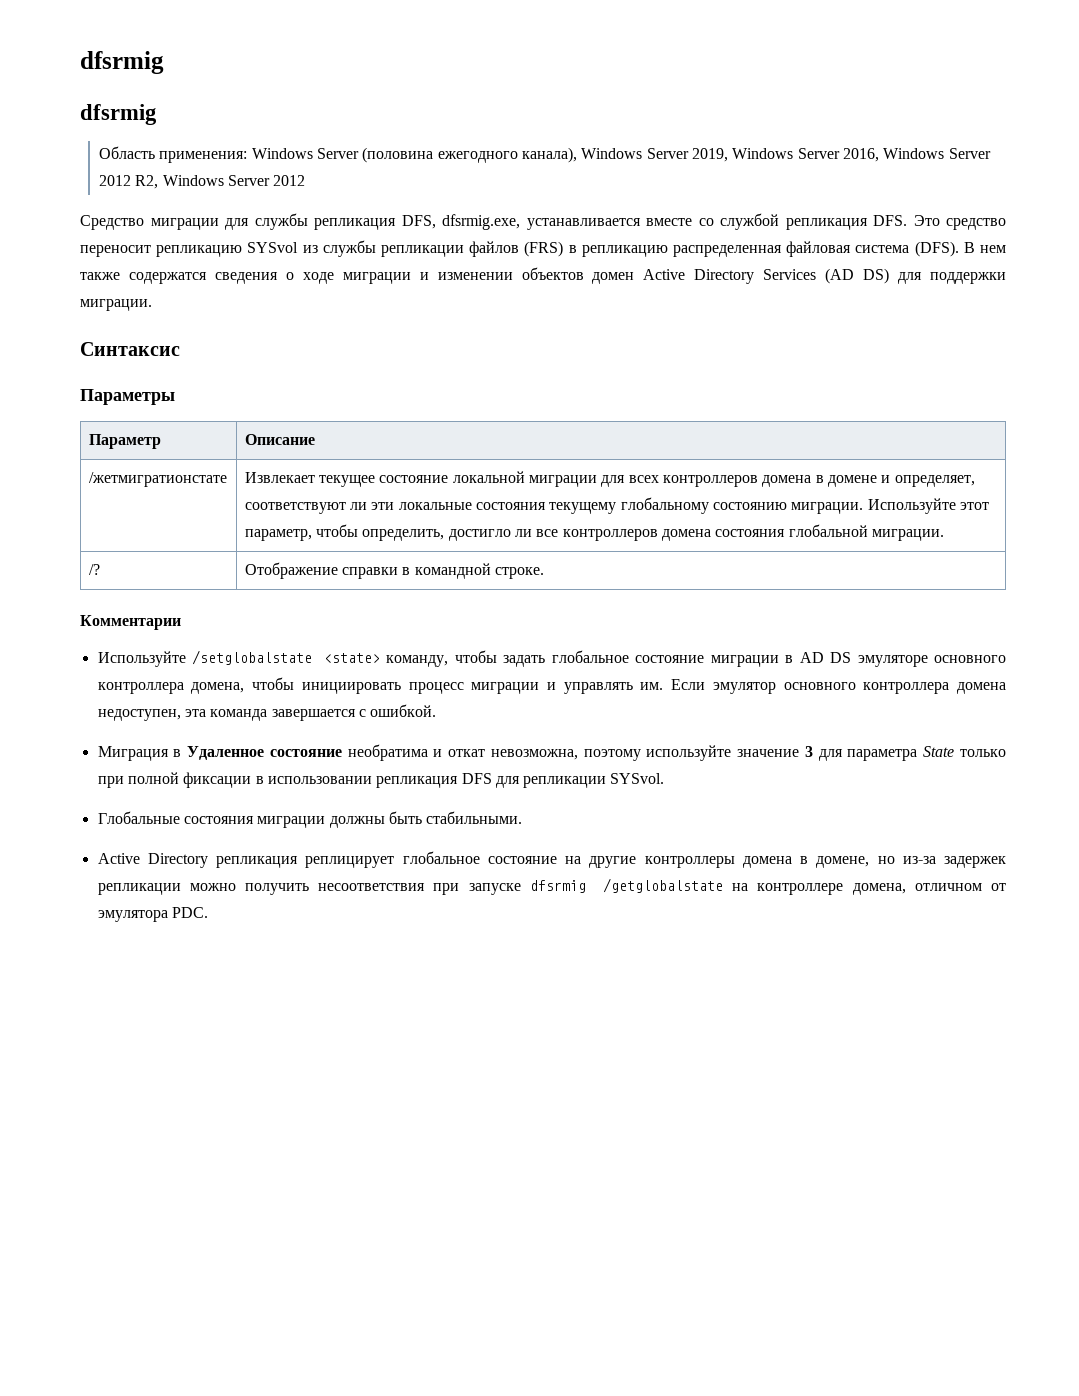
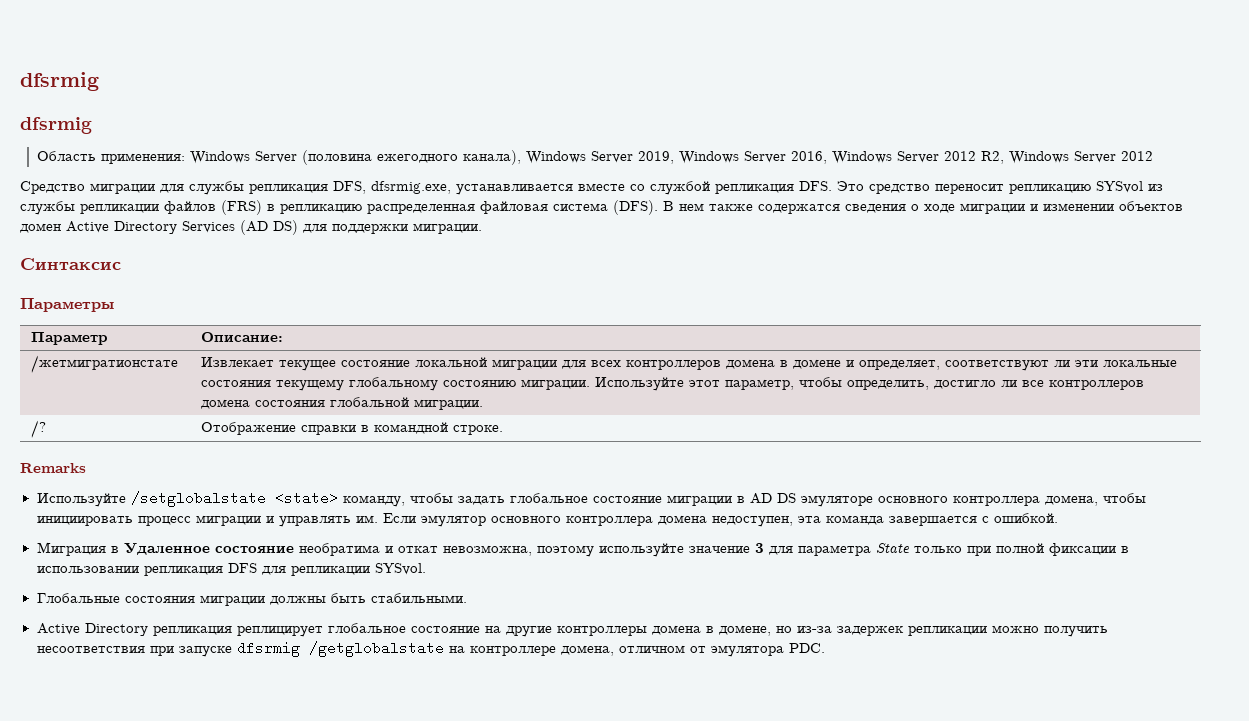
[244,434,315,445] Описание -> [201,332,284,342] Описание:
[80,615,181,630] Комментарии -> [20,463,86,473] Remarks

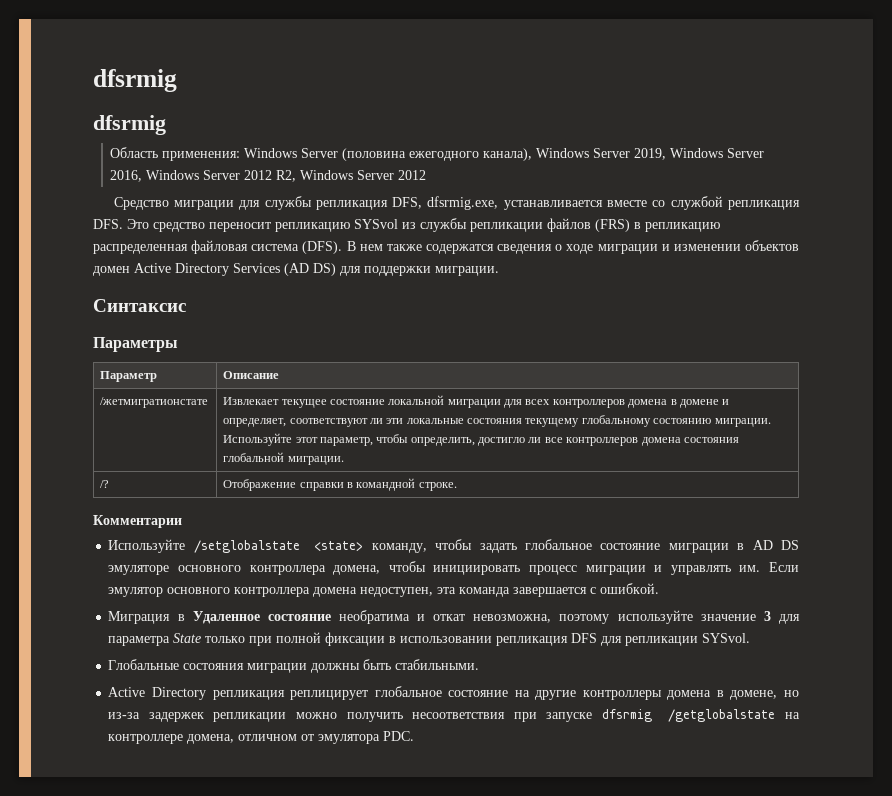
[201,332,284,342] Описание: -> [223,371,280,379] Описание
[20,463,86,473] Remarks -> [93,515,182,528] Комментарии

